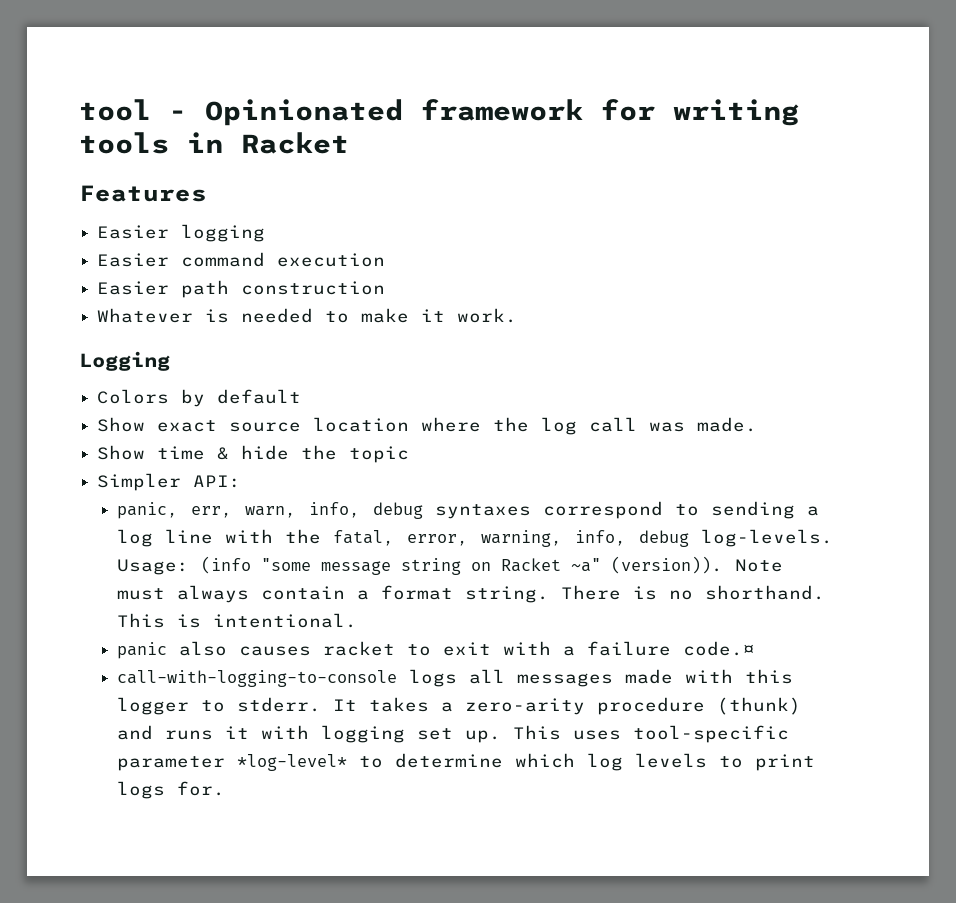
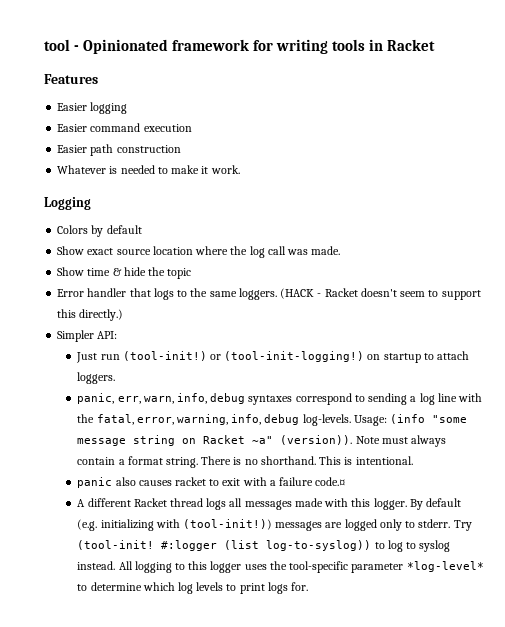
[97,473,242,491] Simpler API: -> [57,288,481,300] [57,309,124,321] [57,330,118,342] [76,351,470,363] [77,372,116,384] Error handler that logs to the same loggers. (HACK - Racket doesn't seem to support this directly.) // Simpler API: // Just run (tool-init!) or (tool-init-logging!) on startup to attach loggers.
[117,670,398,687] call-with-logging-to-console -> [77,498,203,507] A different Racket thread
[117,697,802,715] [117,725,622,743] logger to stderr. It takes a zero-arity procedure (thunk) and runs it with logging set up. This uses -> [373,498,462,510] [77,519,472,531] [77,540,451,552] [77,561,287,573] logger. By default (e.g. initializing with (tool-init!)) messages are logged only to stderr. Try (tool-init! #:logger (list log-to-syslog)) to log to syslog instead. All logging to this logger uses the

